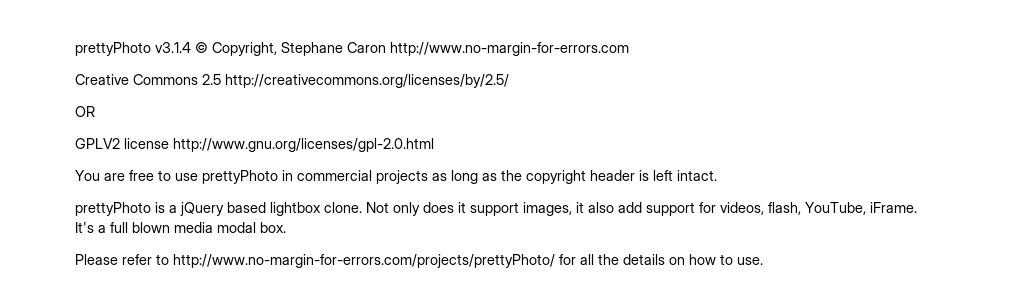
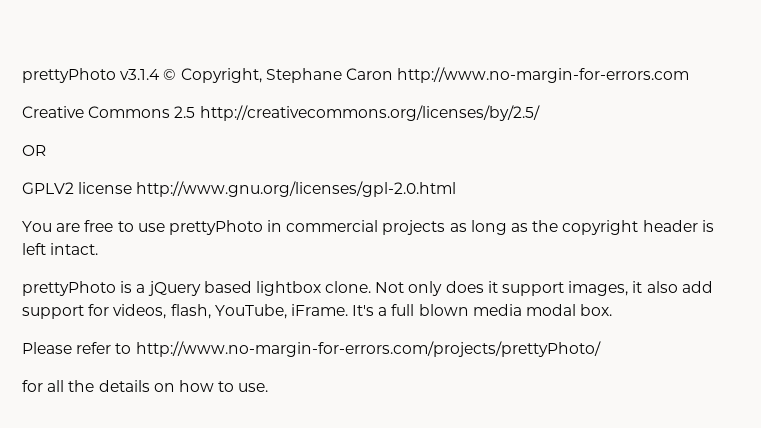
(555, 261) none -> (601, 349) //

